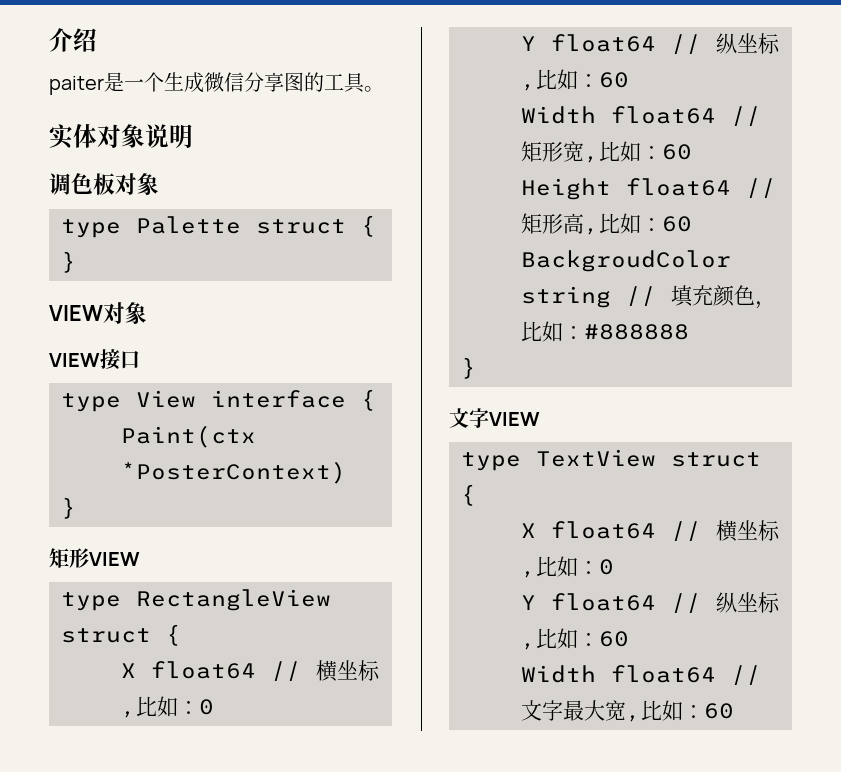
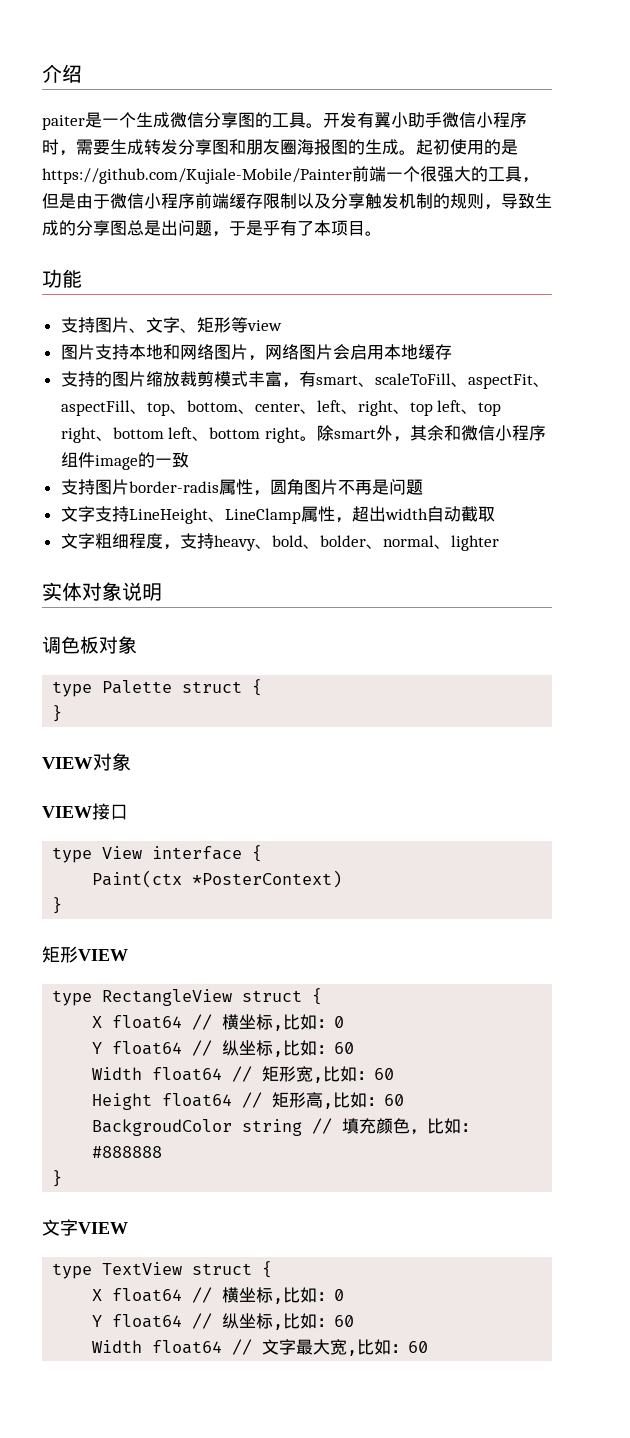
(384, 89) none -> [323,112,527,128] [42,139,518,156] [42,166,539,184] [42,193,552,210] [42,220,382,237] [42,269,82,288] [60,317,282,333] [60,344,452,361] [60,371,550,389] [60,400,502,416] [60,425,546,443] [60,452,189,470] [60,478,423,496] [60,506,495,524] [60,533,499,551] 开发有翼小助手微信小程序时，需要生成转发分享图和朋友圈海报图的生成。起初使用的是https://github.com/Kujiale-Mobile/Painter前端一个很强大的工具，但是由于微信小程序前端缓存限制以及分享触发机制的规则，导致生成的分享图总是出问题，于是乎有了本项目。 // 功能 // 支持图片、文字、矩形等view // 图片支持本地和网络图片，网络图片会启用本地缓存 // 支持的图片缩放裁剪模式丰富，有smart、scaleToFill、aspectFit、aspectFill、top、bottom、center、left、right、top left、top right、bottom left、bottom right。除smart外，其余和微信小程序组件image的一致 // 支持图片border-radis属性，圆角图片不再是问题 // 文字支持LineHeight、LineClamp属性，超出width自动截取 // 文字粗细程度，支持heavy、bold、bolder、normal、lighter

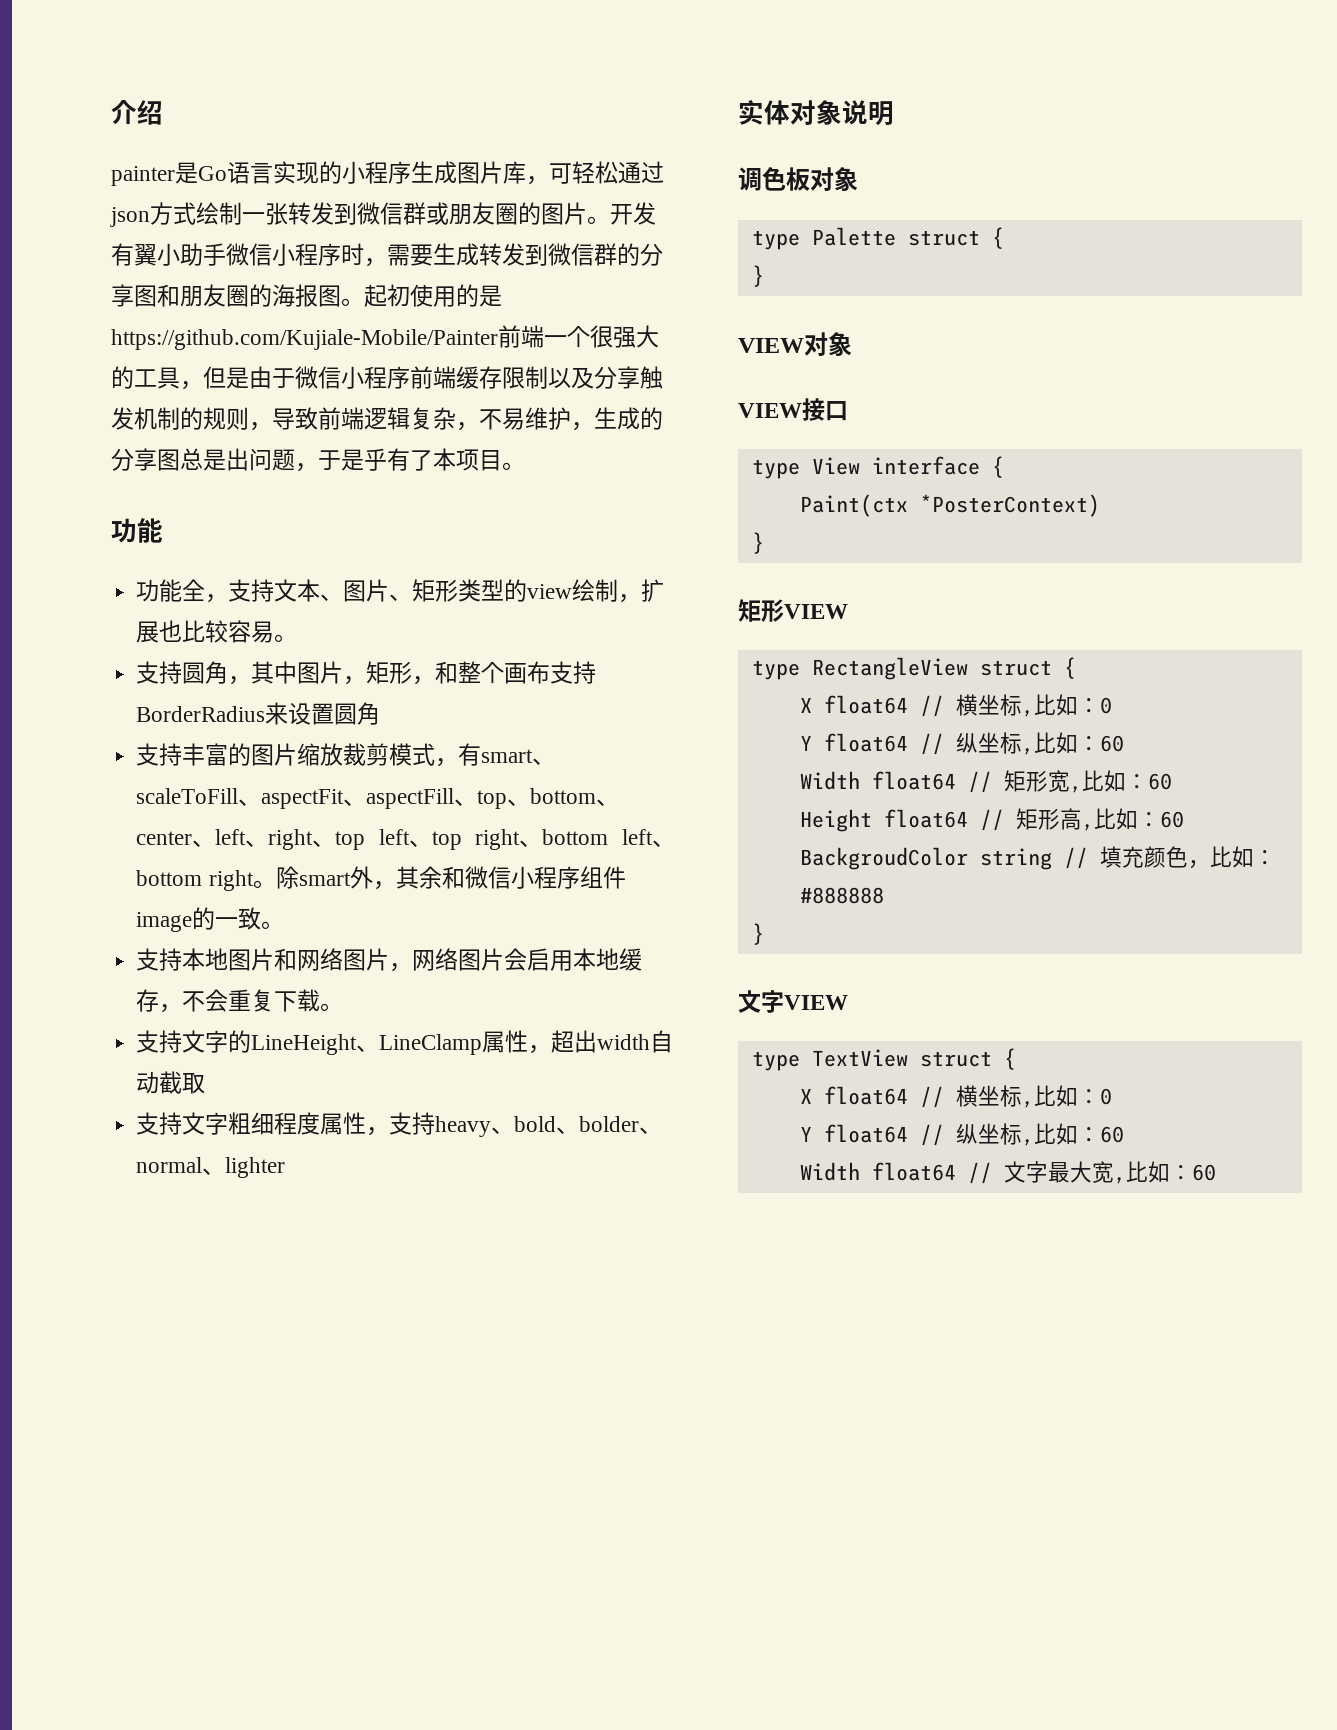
[42,112,306,130] paiter是一个生成微信分享图的工具 -> [111,161,664,186] [110,202,587,227] painter是Go语言实现的小程序生成图片库，可轻松通过json方式绘制一张转发到微信群或朋友圈的图片
(178, 147) none -> [525,243,640,266] 到微信群的
[297,139,399,155] 海报图的生成 -> [249,284,341,307] 的海报图
(535, 201) none -> [318,407,594,431] 前端逻辑复杂，不易维护，
[60,317,282,333] [60,344,452,361] [60,371,95,387] 支持图片、文字、矩形等view // 图片支持本地和网络图片，网络图片会启用本地缓存 // 支持 -> [136,579,665,603] [136,620,298,643] [136,661,597,685] [136,702,381,725] [136,743,229,766] 功能全，支持文本、图片、矩形类型的view绘制，扩展也比较容易。 // 支持圆角，其中图片，矩形，和整个画布支持BorderRadius来设置圆角 // 支持丰富
[247,371,282,387] 丰富 -> (436, 754) none
[60,478,423,496] [60,506,129,522] // 支持图片border-radis属性，圆角图片不再是问题 // 文字支持 -> [261,921,285,929] [136,948,643,972] [136,989,344,1013] [136,1030,252,1053] 。 // 支持本地图片和网络图片，网络图片会启用本地缓存，不会重复下载。 // 支持文字的
(495, 514) none -> [136,1112,183,1135] 支持
(163, 541) none -> [320,1112,367,1135] 属性

